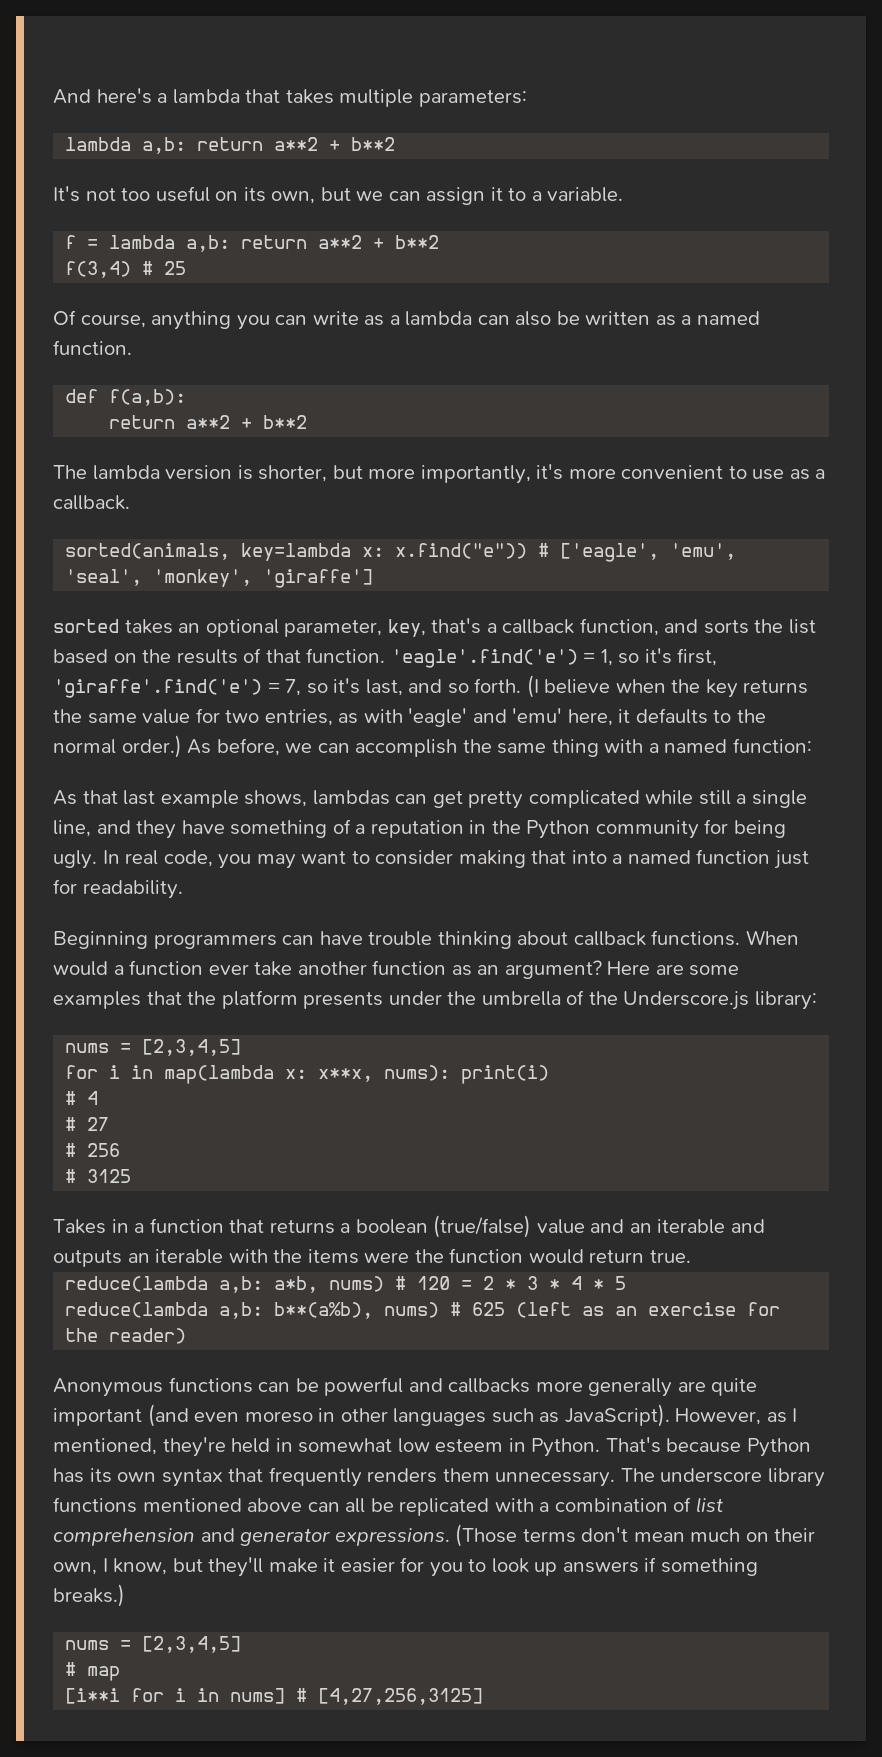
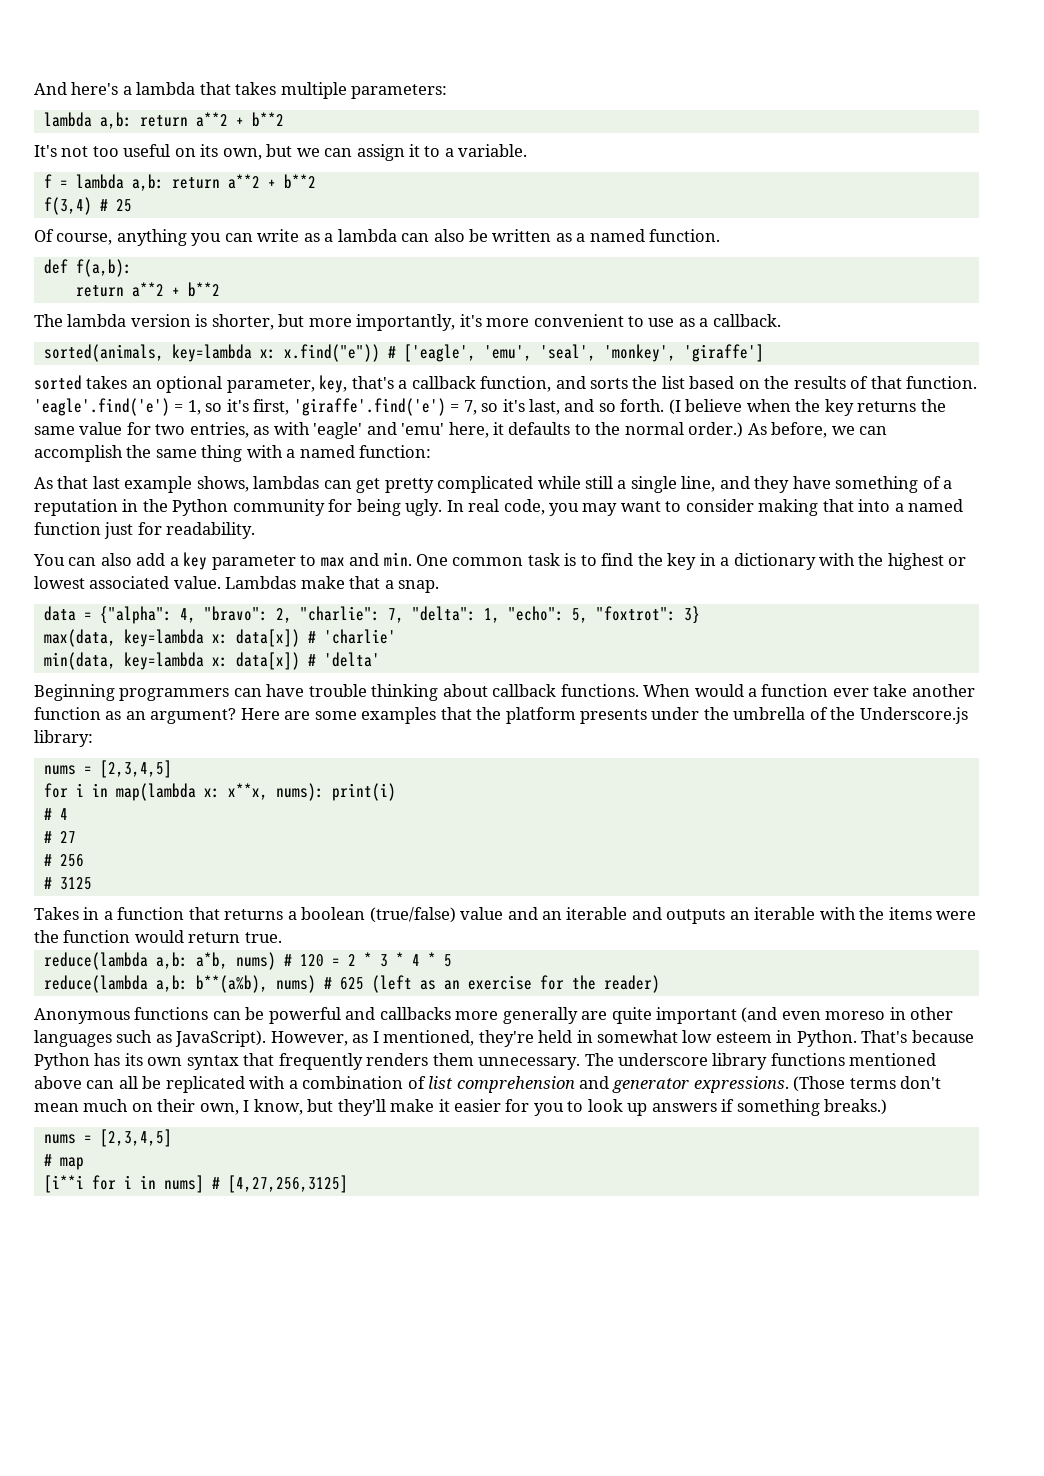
(183, 889) none -> [33,552,967,570] [34,576,440,593] [43,606,700,624] [43,629,396,647] [43,652,380,670] // You can also add a key parameter to max and min. One common task is to find the key in a dictionary with the highest or lowest associated value. Lambdas make that a snap. // data = {"alpha": 4, "bravo": 2, "charlie": 7, "delta": 1, "echo": 5, "foxtrot": 3} // max(data, key=lambda x: data[x]) # 'charlie' // min(data, key=lambda x: data[x]) # 'delta'

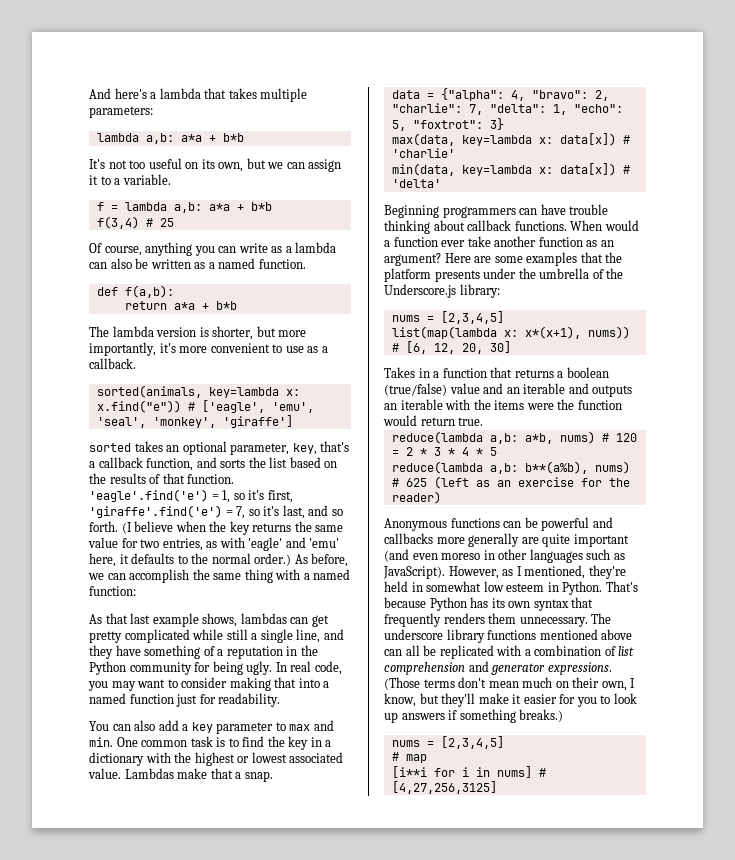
[139,112,284,127] return a**2 + b**2 -> [180,133,244,142] a*a + b*b
[171,174,316,189] return a**2 + b**2 -> [208,202,272,211] a*a + b*b
[131,282,220,297] a**2 + b**2 -> [173,301,237,310] a*a + b*b
[43,783,396,801] [43,808,68,820] [43,831,76,843] [43,854,84,867] [43,877,92,890] for i in map(lambda x: x**x, nums): print(i) // # 4 // # 27 // # 256 // # 3125 -> [391,326,630,339] [391,341,511,354] list(map(lambda x: x*(x+1), nums)) # [6, 12, 20, 30]

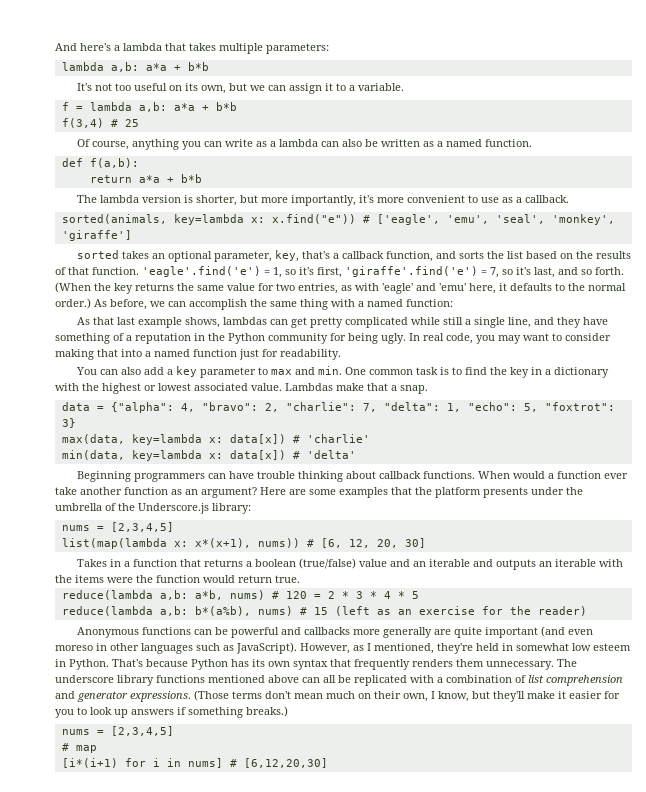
[121,521,206,534] (I believe when -> [55,282,91,293] (When
[524,461,630,474] [391,478,427,487] b**(a%b), nums) # 625 -> [194,606,328,616] b*(a%b), nums) # 15
[391,766,427,778] [i**i -> [61,758,118,768] [i*(i+1)
[391,781,497,794] [4,27,256,3125] -> [243,758,328,768] [6,12,20,30]

